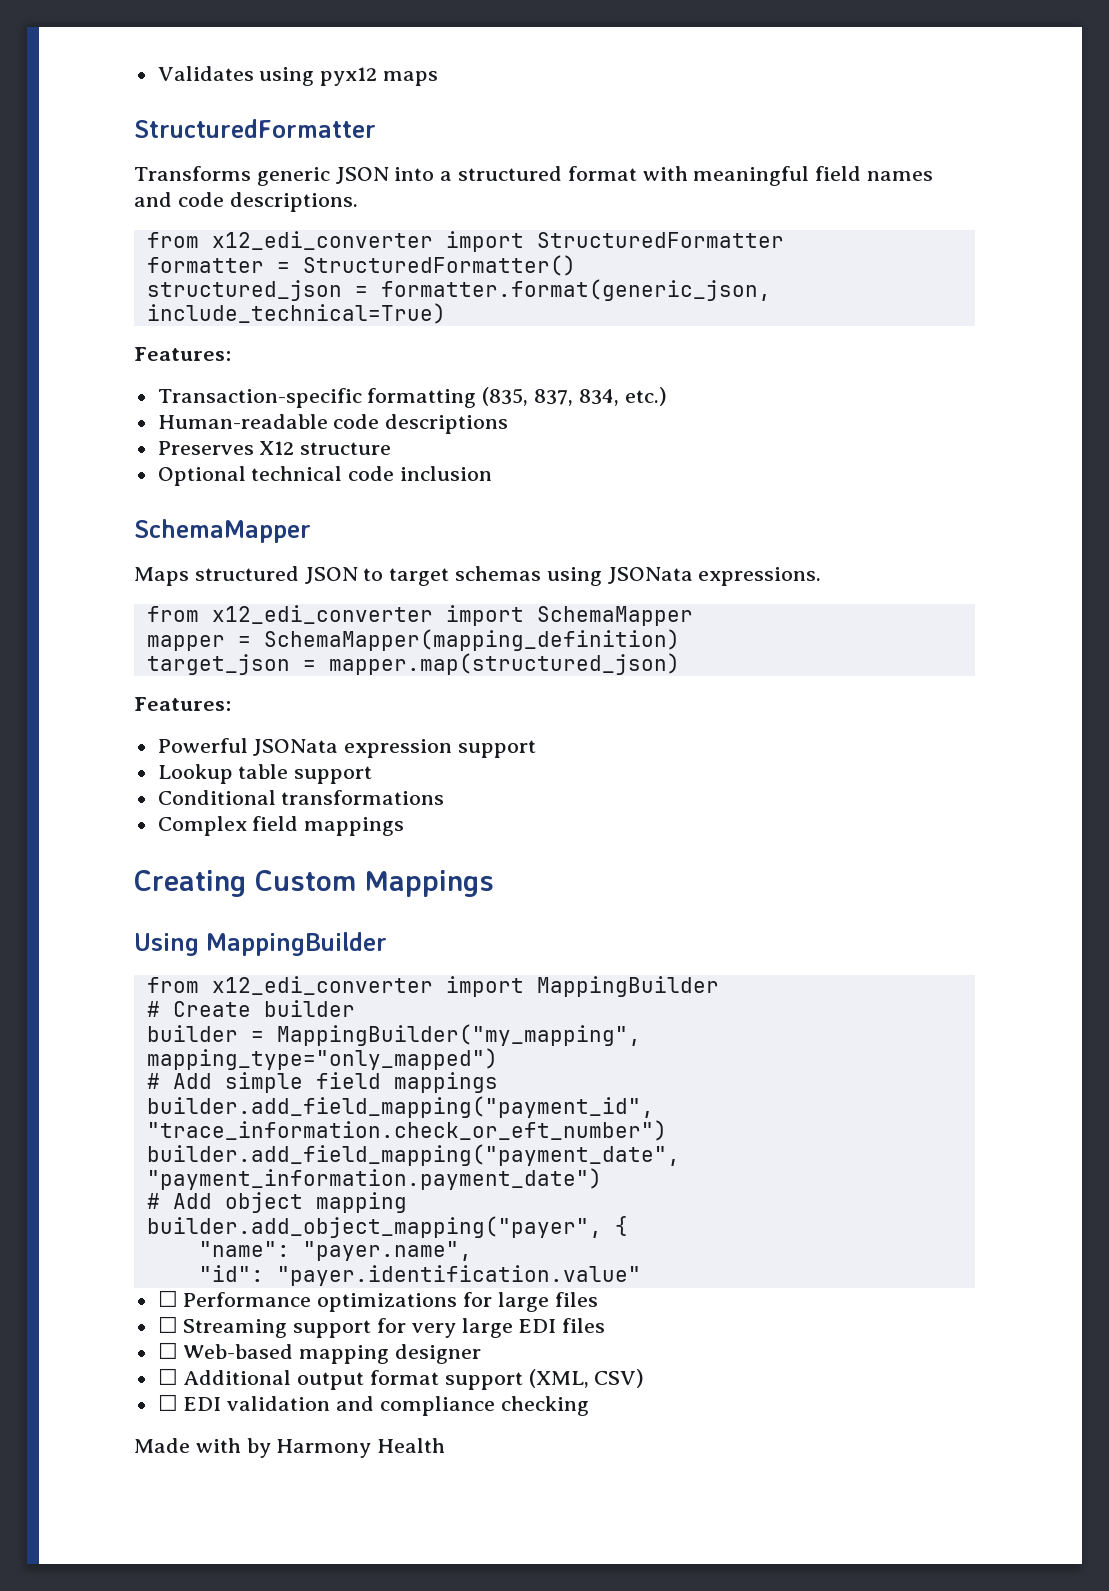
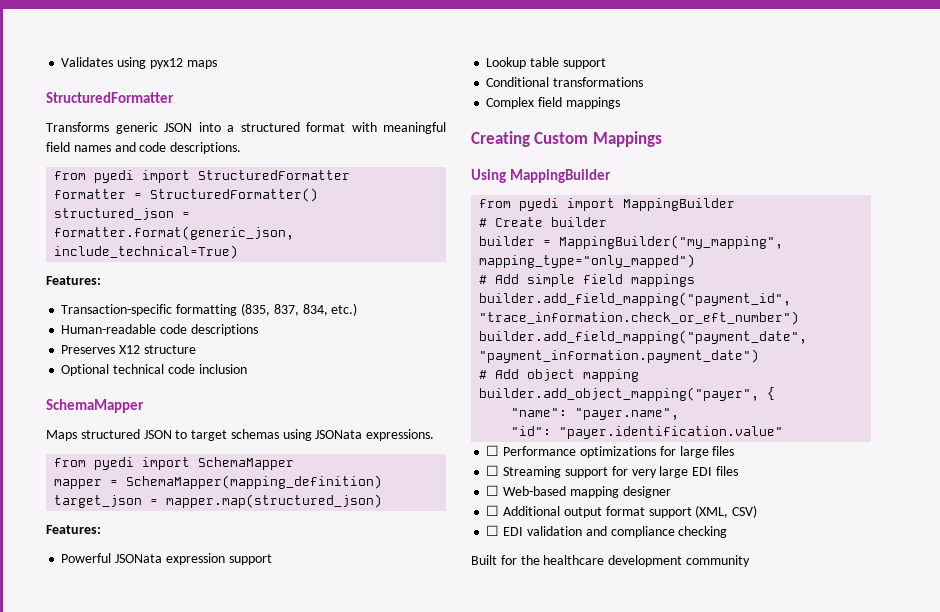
[211,231,433,250] x12_edi_converter -> [94,170,135,183] pyedi
[211,605,433,624] x12_edi_converter -> [94,457,135,470] pyedi
[211,976,433,995] x12_edi_converter -> [519,198,560,211] pyedi
[134,1438,446,1458] Made with by Harmony Health -> [471,555,750,567] Built for the healthcare development community

